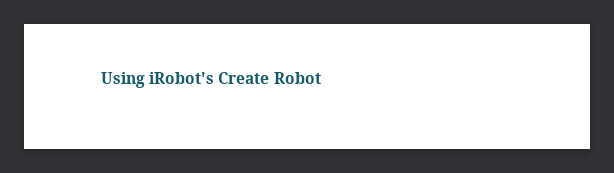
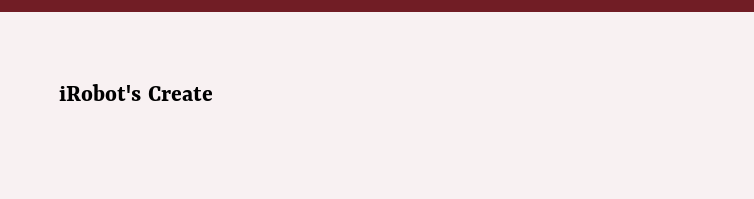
[101,72,145,88] Using -> (59, 92) none
[273,72,321,84] Robot -> (213, 93) none

